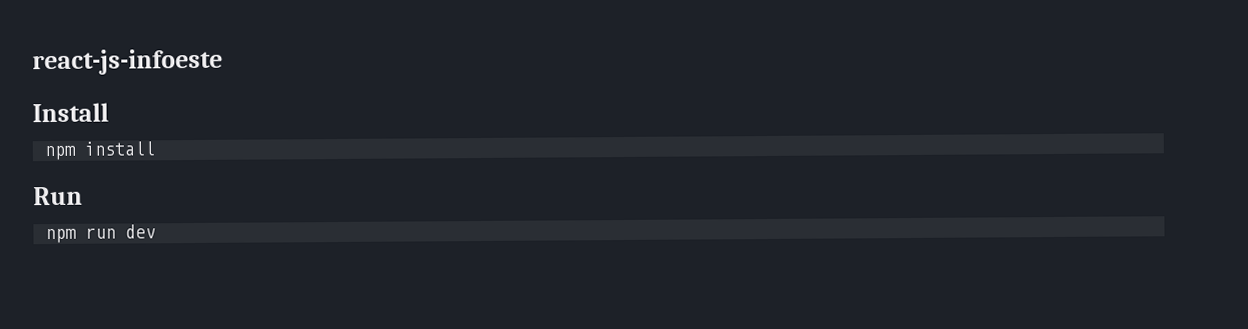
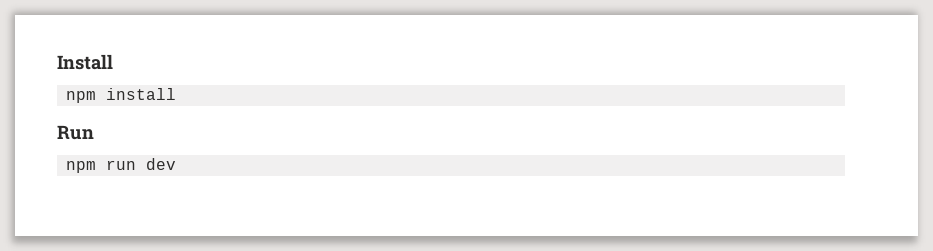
[32,48,223,76] react-js-infoeste // -> (57, 62) none

